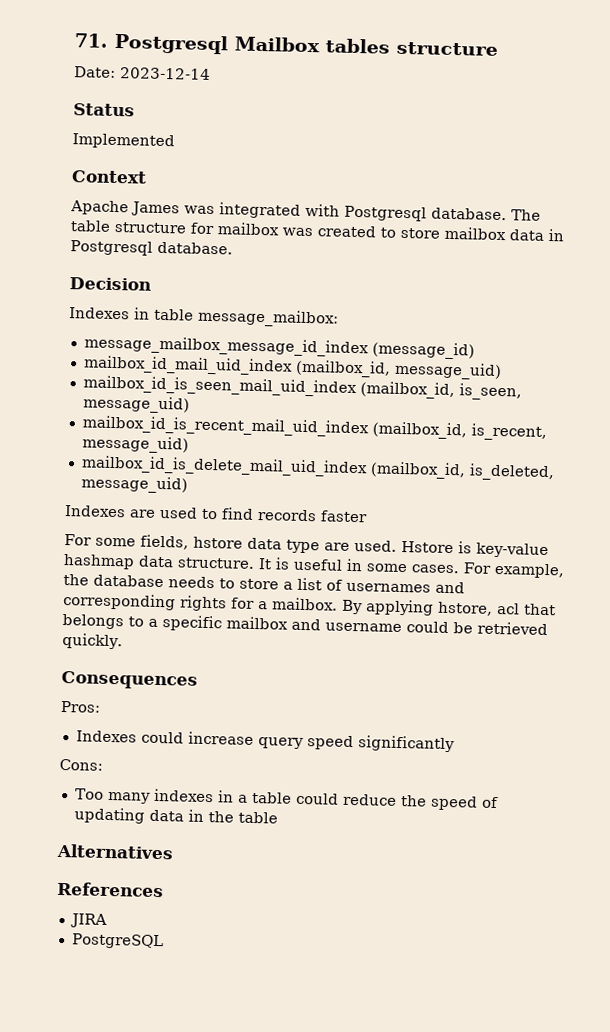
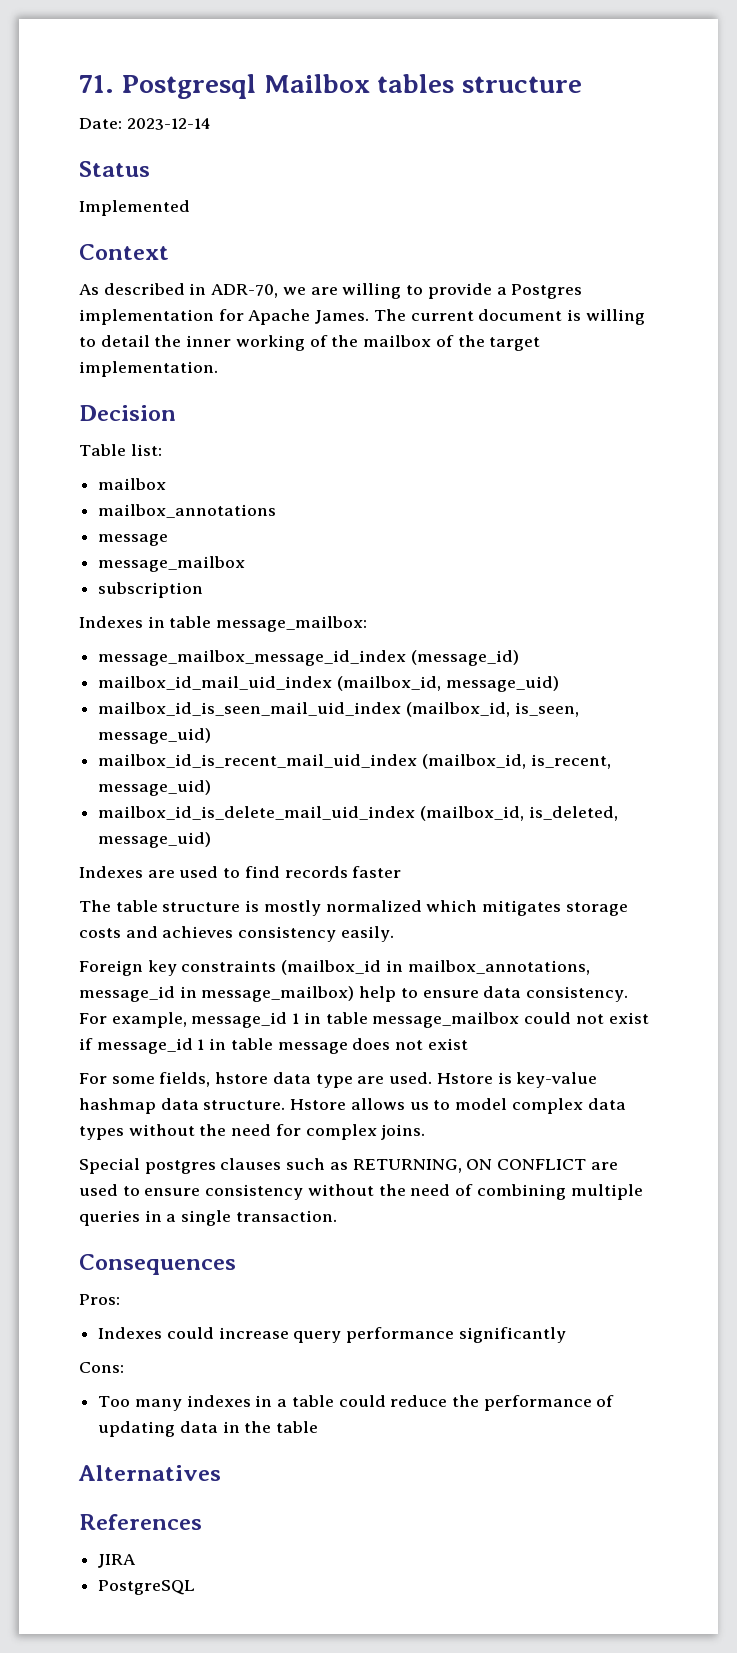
[70,200,541,222] [70,220,565,242] [70,240,233,256] [69,277,151,291] Apache James was integrated with Postgresql database. The table structure for mailbox was created to store mailbox data in Postgresql database. // Decision -> [79,283,583,299] [79,309,645,325] [79,335,541,351] [79,361,218,377] [79,405,176,421] [79,444,162,456] [98,478,167,490] [98,504,277,518] [98,534,169,546] [98,556,246,572] [98,582,204,598] As described in ADR-70, we are willing to provide a Postgres implementation for Apache James. The current document is willing to detail the inner working of the mailbox of the target implementation. // Decision // Table list: // mailbox // mailbox_annotations // message // message_mailbox // subscription
(368, 516) none -> [79,900,628,916] [79,926,394,942] [79,960,590,976] [79,986,629,1002] [79,1012,649,1028] [79,1038,468,1054] // The table structure is mostly normalized which mitigates storage costs and achieves consistency easily. // Foreign key constraints (mailbox_id in mailbox_annotations, message_id in message_mailbox) help to ensure data consistency. For example, message_id 1 in table message_mailbox could not exist if message_id 1 in table message does not exist
[258,557,565,579] [63,574,465,594] [63,592,556,616] [62,613,548,636] [62,632,123,650] It is useful in some cases. For example, the database needs to store a list of usernames and corresponding rights for a mailbox. By applying hstore, acl that belongs to a specific mailbox and username could be retrieved quickly. -> [290,1098,626,1114] [79,1124,426,1140] [79,1158,618,1174] [79,1184,643,1200] [79,1210,337,1226] Hstore allows us to model complex data types without the need for complex joins. // Special postgres clauses such as RETURNING, ON CONFLICT are used to ensure consistency without the need of combining multiple queries in a single transaction.
[306,735,354,751] speed -> [346,1327,455,1343] performance
[429,795,478,811] speed -> [483,1395,592,1411] performance

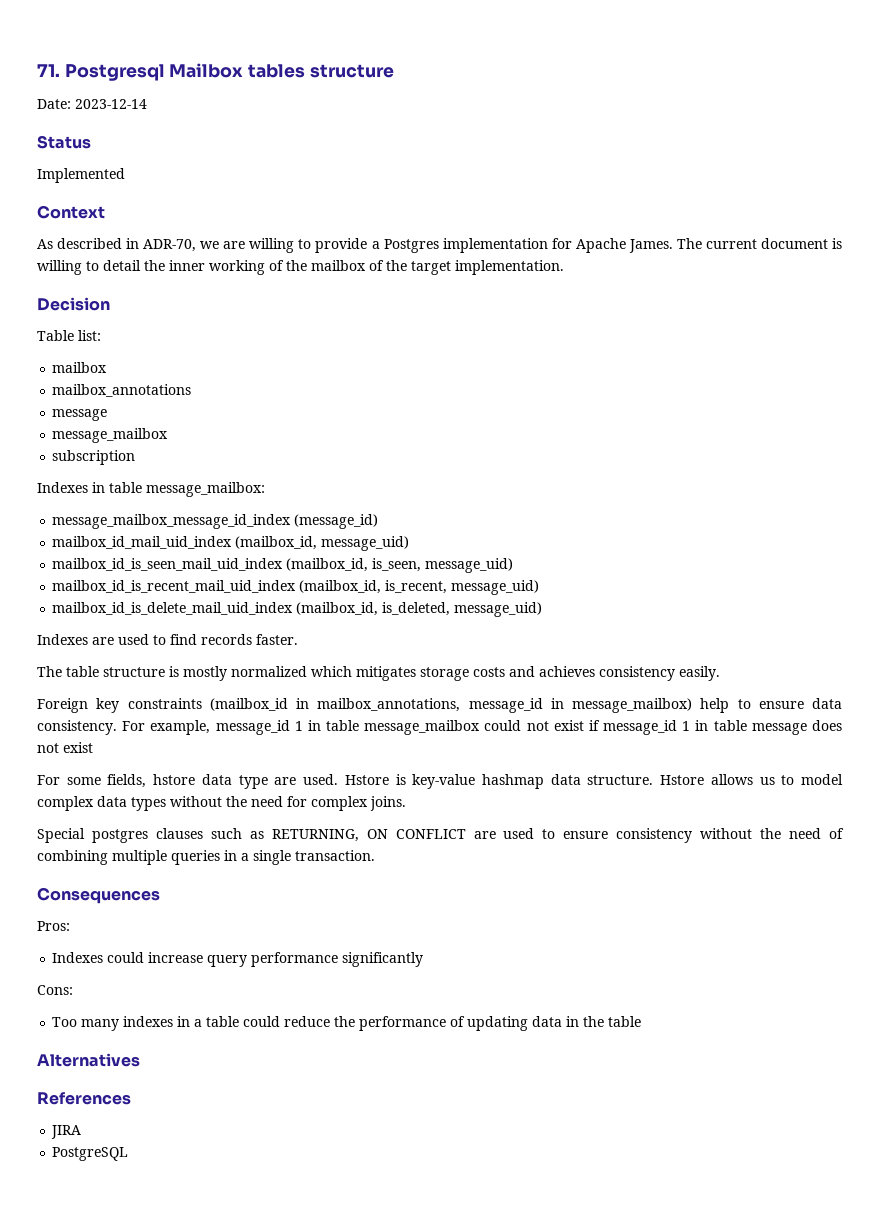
[352,866,402,878] faster -> [256,634,298,645] faster.

